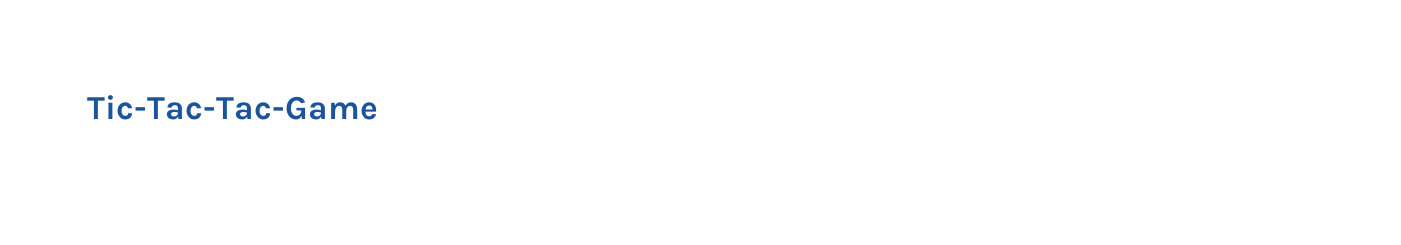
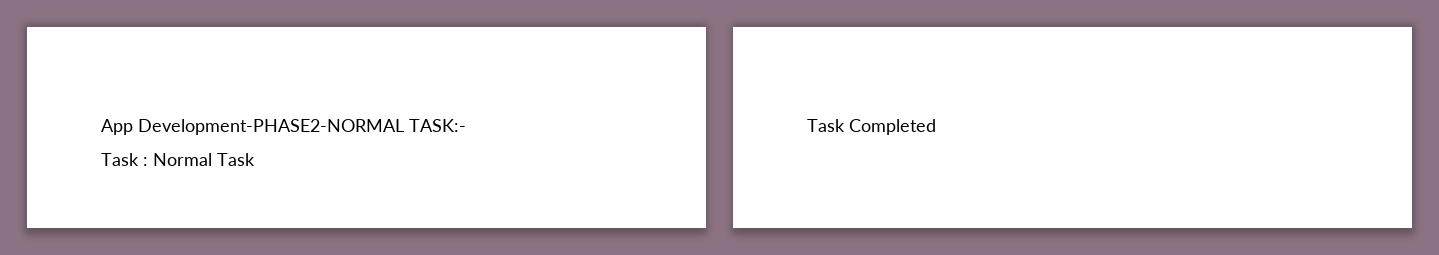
[87,95,378,120] Tic-Tac-Tac-Game -> [101,119,466,135] [101,153,255,166] [807,119,936,135] App Development-PHASE2-NORMAL TASK:- // Task : Normal Task // Task Completed

